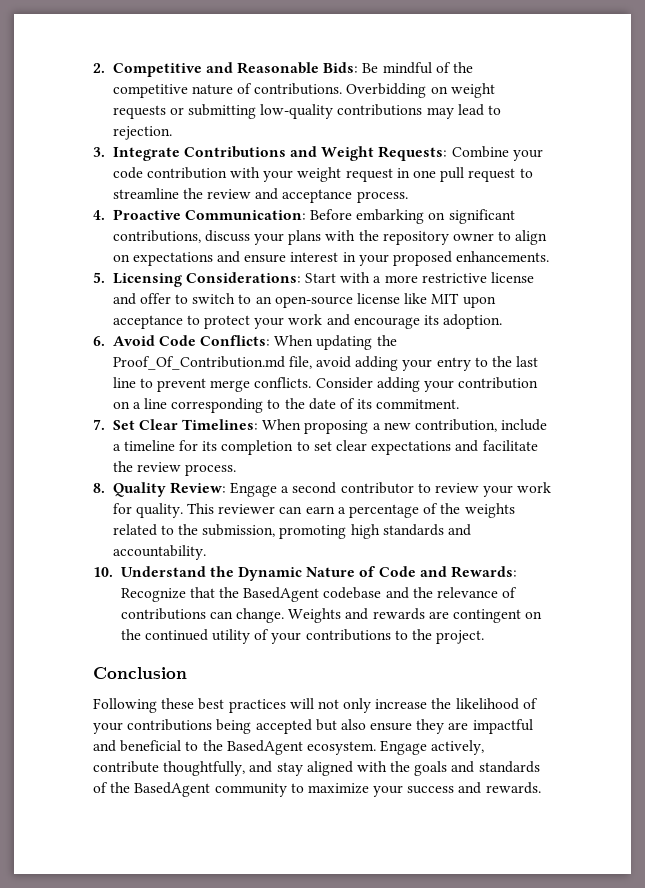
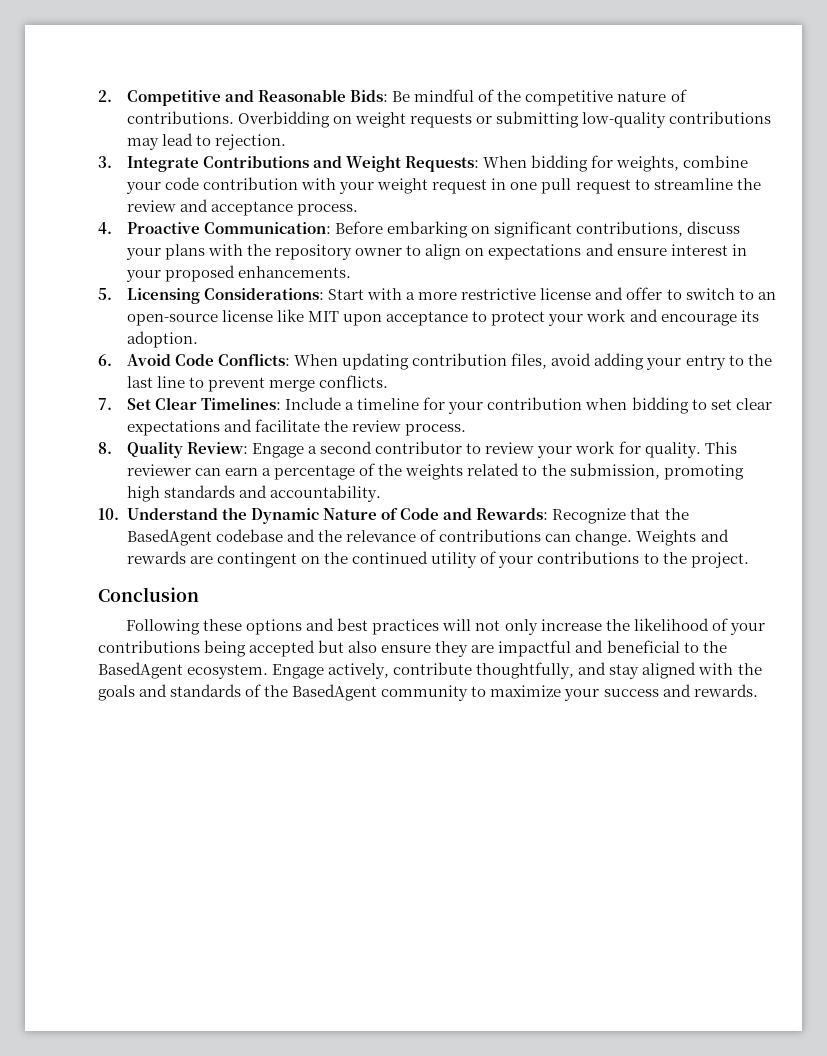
[451,146,509,158] Combine -> [483,155,749,172] When bidding for weights, combine
[376,335,397,346] [112,356,312,370] the Proof_Of_Contribution.md file, -> [412,353,548,369] contribution files,
[315,377,539,392] [112,398,460,413] [93,419,548,434] [112,440,294,455] Consider adding your contribution on a line corresponding to the date of its commitment. // 7. Set Clear Timelines: When proposing a new contribution, include a timeline for its completion -> [98,397,689,414] // 7. Set Clear Timelines: Include a timeline for your contribution when bidding
(195, 703) none -> [246,618,335,635] options and

